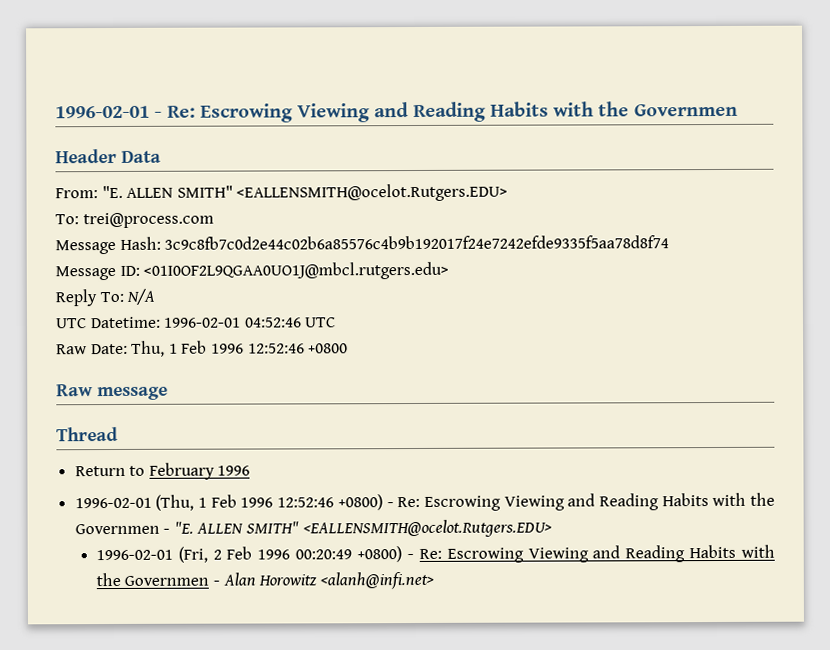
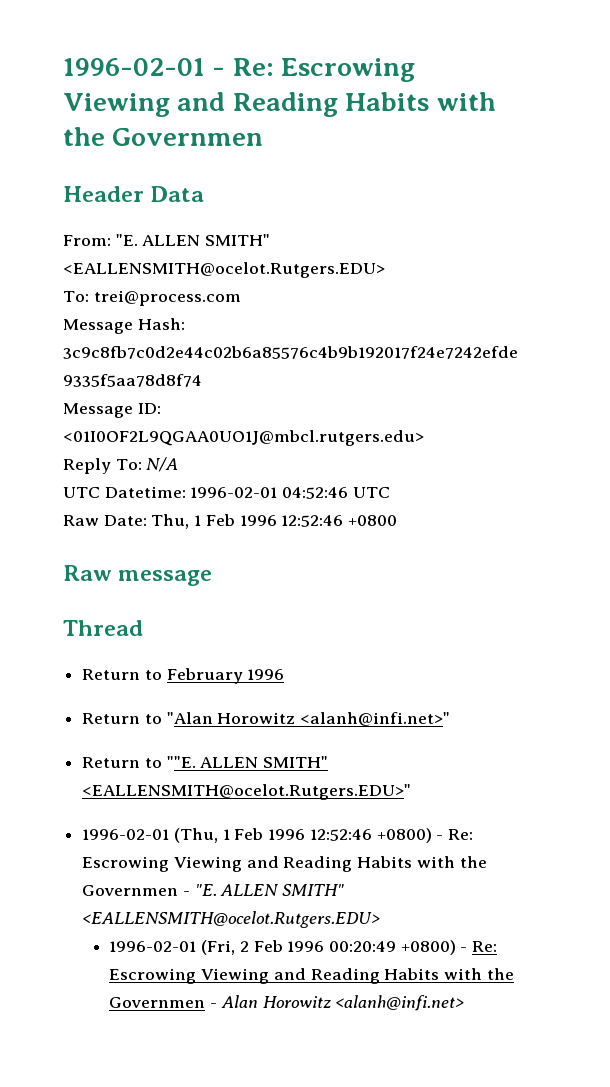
(251, 470) none -> [82,712,451,726] [82,756,329,768] [82,784,412,800] // Return to "Alan Horowitz <alanh@infi.net>" // Return to ""E. ALLEN SMITH" <EALLENSMITH@ocelot.Rutgers.EDU>"

